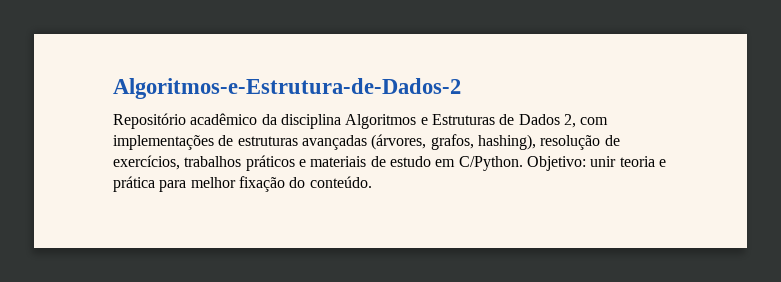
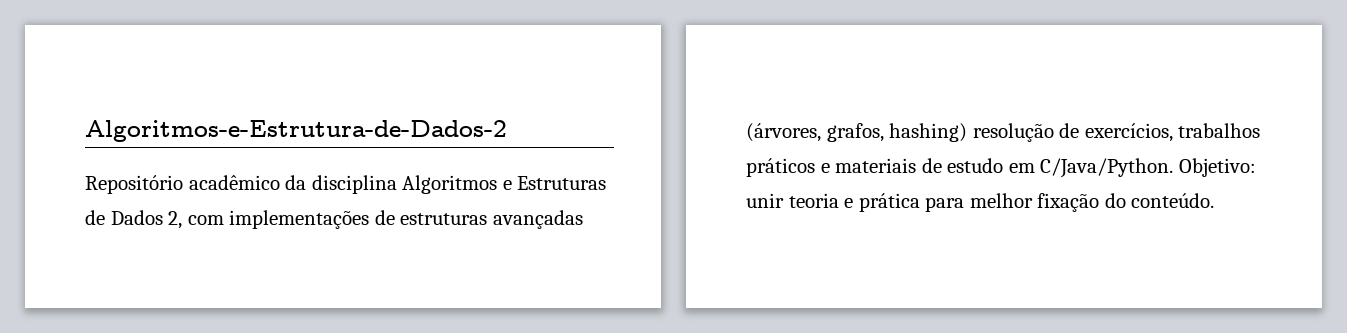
[477,134,536,150] hashing), -> [889,123,968,142] hashing)
[458,156,523,171] C/Python. -> [1040,158,1174,178] C/Java/Python.

